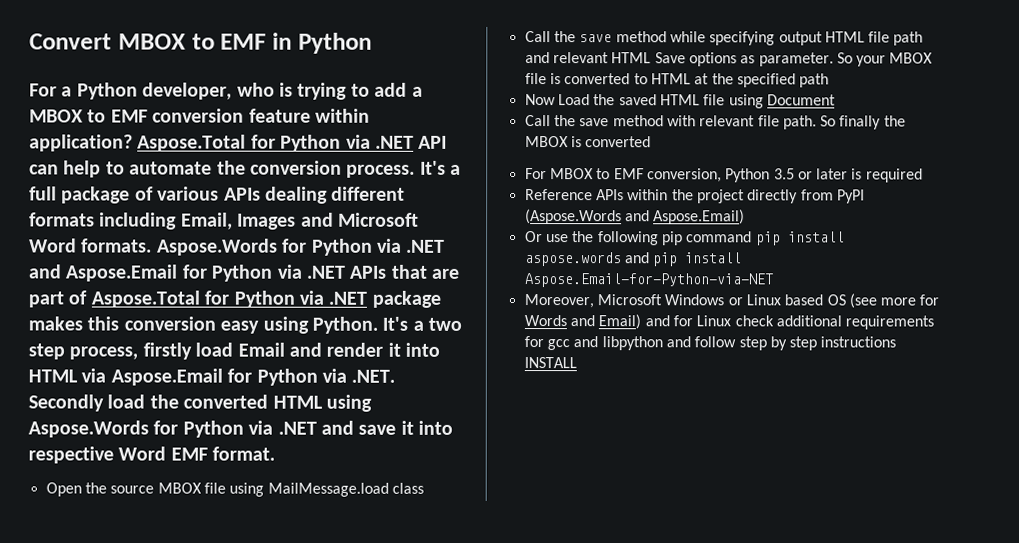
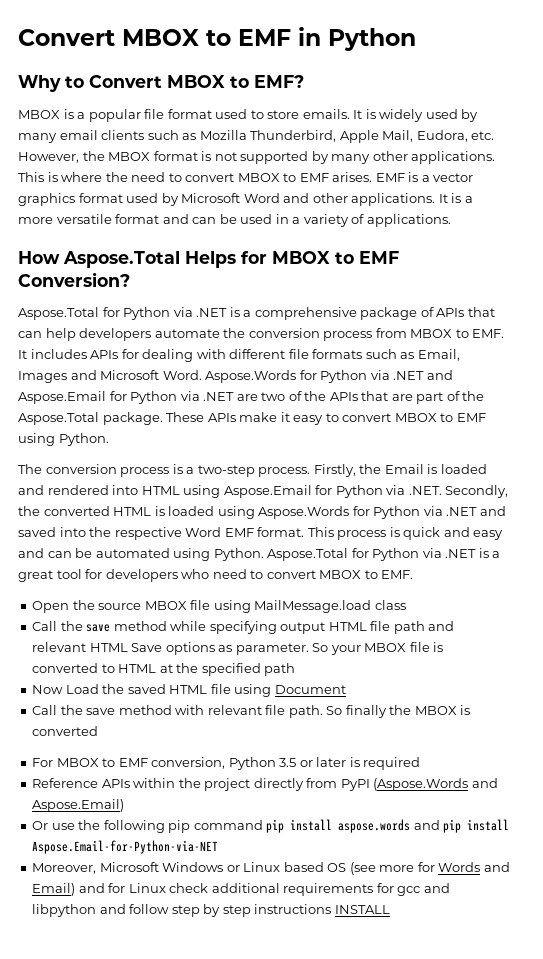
[29,82,423,100] [29,108,370,123] [29,134,448,152] For a Python developer, who is trying to add a MBOX to EMF conversion feature within application? Aspose.Total for Python via .NET API -> [18,75,304,92] [18,109,479,122] [18,130,495,143] [18,151,496,164] [18,172,474,182] [18,193,473,206] [18,214,451,227] [18,251,399,268] [18,272,130,287] [18,307,495,320] Why to Convert MBOX to EMF? // MBOX is a popular file format used to store emails. It is widely used by many email clients such as Mozilla Thunderbird, Apple Mail, Eudora, etc. However, the MBOX format is not supported by many other applications. This is where the need to convert MBOX to EMF arises. EMF is a vector graphics format used by Microsoft Word and other applications. It is a more versatile format and can be used in a variety of applications. // How Aspose.Total Helps for MBOX to EMF Conversion? // Aspose.Total for Python via .NET is a comprehensive package of APIs that
[105,161,125,175] to -> [79,328,152,341] developers
[346,160,462,178] [29,186,406,204] [29,212,178,230] process. It's a full package of various APIs dealing different formats including -> [323,328,505,341] [18,349,415,362] process from MBOX to EMF. It includes APIs for dealing with different file formats such as
[29,238,153,253] Word formats. -> [162,370,202,380] Word.
(346, 272) none -> [236,391,327,401] are two of the
[90,290,441,308] [28,316,463,334] [28,342,401,360] Aspose.Total for Python via .NET package makes this conversion easy using Python. It's a two step process, firstly load Email and render it -> [462,391,485,401] [18,412,486,425] [18,433,109,446] [18,464,487,477] [18,485,109,495] the Aspose.Total package. These APIs make it easy to convert MBOX to EMF using Python. // The conversion process is a two-step process. Firstly, the Email is loaded and rendered
[81,368,107,383] via -> [183,485,221,498] using
[28,394,146,412] Secondly load -> [445,485,509,498] Secondly,
(323, 402) none -> [154,506,215,516] is loaded
[358,420,454,435] save it into -> [18,527,112,537] saved into the
(276, 453) none -> [307,527,504,540] [18,548,501,561] [18,569,414,582] This process is quick and easy and can be automated using Python. Aspose.Total for Python via .NET is a great tool for developers who need to convert MBOX to EMF.

